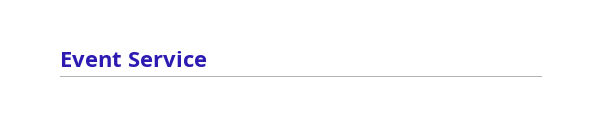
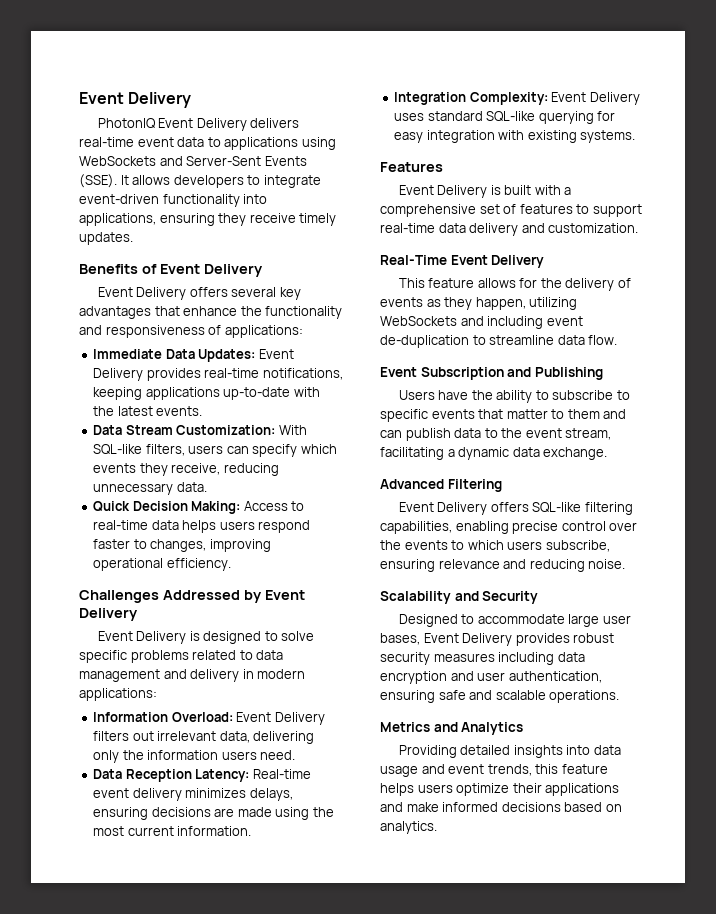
[60,51,207,67] Event Service -> [79,92,192,108] [97,118,300,131] [79,137,336,150] [79,156,307,166] [79,174,321,188] [79,194,268,207] [79,213,337,226] [79,232,133,245] [79,264,263,277] [97,287,301,300] [79,306,343,319] [79,325,303,338] [93,349,294,362] [93,368,343,381] [93,387,320,400] [93,406,203,416] [93,425,307,435] [93,444,337,457] [93,463,279,476] [93,482,207,495] [93,501,305,514] [93,520,311,533] [93,539,271,552] [93,558,231,571] [79,590,305,603] [79,608,138,621] [97,631,315,644] [79,650,284,663] [79,669,306,682] [79,688,157,701] [93,712,325,725] [93,731,315,744] [93,750,296,763] [93,769,311,782] [93,788,293,801] [93,807,334,820] [93,826,252,836] [394,92,640,105] [394,111,616,124] [394,130,636,143] [380,162,443,172] [398,185,572,198] [380,204,642,217] [380,223,639,236] [380,255,545,268] [398,278,631,291] [380,297,578,310] [380,316,583,329] [380,335,618,348] [380,367,603,380] [398,390,630,403] [380,409,627,422] [380,428,612,441] [380,447,608,460] [380,479,502,492] [398,502,633,515] [380,521,638,534] [380,540,610,552] [380,559,626,572] [380,591,539,604] [398,614,631,627] [380,633,615,646] [380,652,585,665] [380,671,602,684] [380,690,620,703] [380,722,524,735] [398,745,621,758] [380,764,608,777] [380,783,620,796] [380,802,622,812] [380,821,437,834] Event Delivery // PhotonIQ Event Delivery delivers real-time event data to applications using WebSockets and Server-Sent Events (SSE). It allows developers to integrate event-driven functionality into applications, ensuring they receive timely updates. // Benefits of Event Delivery // Event Delivery offers several key advantages that enhance the functionality and responsiveness of applications: // Immediate Data Updates: Event Delivery provides real-time notifications, keeping applications up-to-date with the latest events. // Data Stream Customization: With SQL-like filters, users can specify which events they receive, reducing unnecessary data. // Quick Decision Making: Access to real-time data helps users respond faster to changes, improving operational efficiency. // Challenges Addressed by Event Delivery // Event Delivery is designed to solve specific problems related to data management and delivery in modern applications: // Information Overload: Event Delivery filters out irrelevant data, delivering only the information users need. // Data Reception Latency: Real-time event delivery minimizes delays, ensuring decisions are made using the most current information. // Integration Complexity: Event Delivery uses standard SQL-like querying for easy integration with existing systems. // Features // Event Delivery is built with a comprehensive set of features to support real-time data delivery and customization. // Real-Time Event Delivery // This feature allows for the delivery of events as they happen, utilizing WebSockets and including event de-duplication to streamline data flow. // Event Subscription and Publishing // Users have the ability to subscribe to specific events that matter to them and can publish data to the event stream, facilitating a dynamic data exchange. // Advanced Filtering // Event Delivery offers SQL-like filtering capabilities, enabling precise control over the events to which users subscribe, ensuring relevance and reducing noise. // Scalability and Security // Designed to accommodate large user bases, Event Delivery provides robust security measures including data encryption and user authentication, ensuring safe and scalable operations. // Metrics and Analytics // Providing detailed insights into data usage and event trends, this feature helps users optimize their applications and make informed decisions based on analytics.

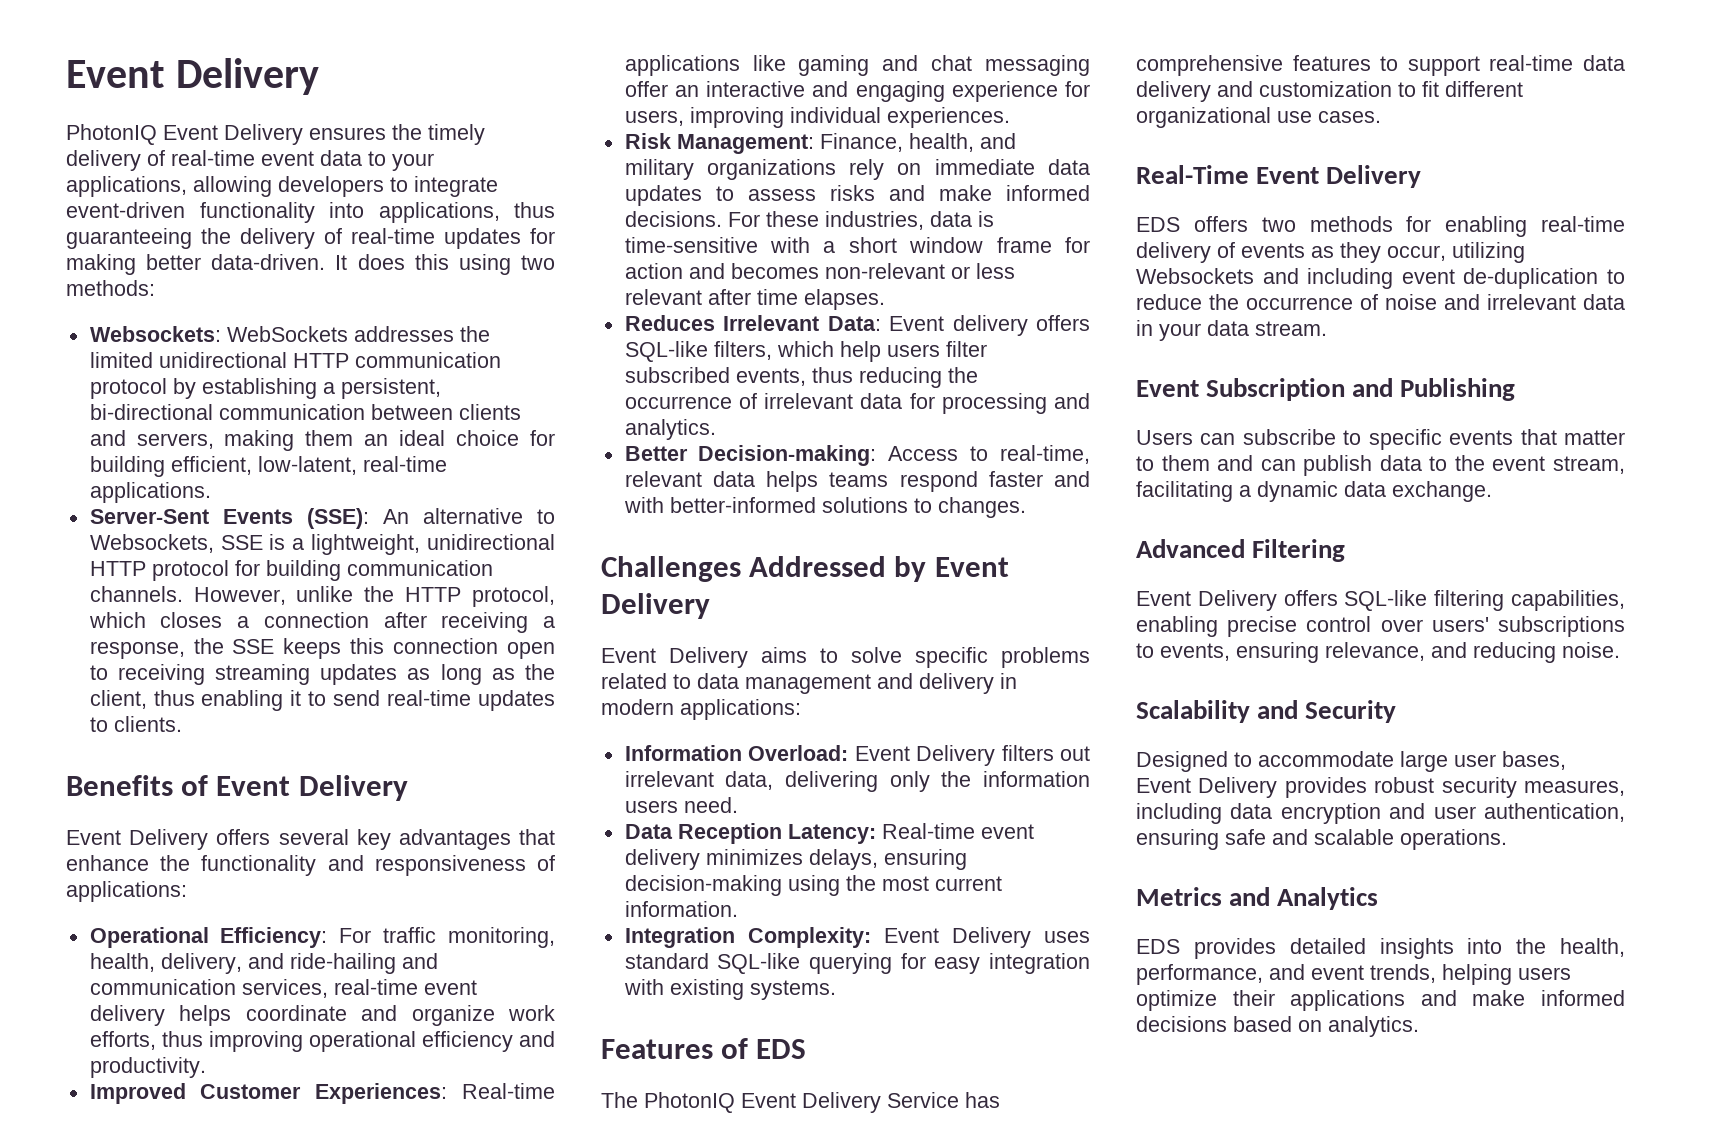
[250,118,300,128] [79,137,336,150] [79,156,307,166] [79,174,171,188] delivers real-time event data to applications using WebSockets and Server-Sent Events (SSE). It allows -> [309,124,485,145] [66,150,434,171] [66,176,272,197] ensures the timely delivery of real-time event data to your applications, allowing
[159,213,337,226] [79,232,133,245] ensuring they receive timely updates. -> [514,202,555,218] [66,228,555,249] [66,254,556,275] [66,280,155,296] [89,326,490,342] [89,352,501,368] [89,378,441,399] [89,404,521,420] [89,430,555,451] [89,456,447,477] [89,482,211,503] [89,508,555,529] [89,534,555,555] [89,560,493,581] [89,586,555,607] [88,612,555,633] [89,638,555,659] [89,664,555,685] [89,690,555,711] [89,716,182,732] thus guaranteeing the delivery of real-time updates for making better data-driven. It does this using two methods: // Websockets: WebSockets addresses the limited unidirectional HTTP communication protocol by establishing a persistent, bi-directional communication between clients and servers, making them an ideal choice for building efficient, low-latent, real-time applications. // Server-Sent Events (SSE): An alternative to Websockets, SSE is a lightweight, unidirectional HTTP protocol for building communication channels. However, unlike the HTTP protocol, which closes a connection after receiving a response, the SSE keeps this connection open to receiving streaming updates as long as the client, thus enabling it to send real-time updates to clients.
[93,349,294,362] [93,368,343,381] [93,387,320,400] [93,406,203,416] [93,425,307,435] [93,444,337,457] [93,463,279,476] [93,482,207,495] [93,501,305,514] [93,520,149,530] Immediate Data Updates: Event Delivery provides real-time notifications, keeping applications up-to-date with the latest events. // Data Stream Customization: With SQL-like filters, users can specify which events they receive, reducing unnecessary data. // Quick Decision Making: Access to real-time -> [89,927,555,948] [89,953,438,974] [89,979,477,998] [89,1005,556,1026] [89,1031,555,1052] [89,1057,206,1078] [89,1083,555,1104] [624,55,1090,76] [624,81,1090,102] [624,107,1010,128] [624,133,1016,154] [624,159,1090,180] [624,185,1090,206] [624,211,994,230] [624,237,1090,253] [624,263,1015,279] [624,289,885,310] [624,315,1090,336] [624,341,987,362] [624,367,978,388] [624,393,1090,414] [624,419,716,440] [624,445,1090,466] [624,471,702,487] Operational Efficiency: For traffic monitoring, health, delivery, and ride-hailing and communication services, real-time event delivery helps coordinate and organize work efforts, thus improving operational efficiency and productivity. // Improved Customer Experiences: Real-time applications like gaming and chat messaging offer an interactive and engaging experience for users, improving individual experiences. // Risk Management: Finance, health, and military organizations rely on immediate data updates to assess risks and make informed decisions. For these industries, data is time-sensitive with a short window frame for action and becomes non-relevant or less relevant after time elapses. // Reduces Irrelevant Data: Event delivery offers SQL-like filters, which help users filter subscribed events, thus reducing the occurrence of irrelevant data for processing and analytics. // Better Decision-making: Access to real-time, relevant
[219,521,255,530] users -> [829,472,889,487] teams
[133,539,271,552] [93,558,231,571] to changes, improving operational efficiency. -> [1054,471,1090,487] [623,497,1026,518] and with better-informed solutions to changes.
[189,631,262,644] is designed -> [761,647,807,663] aims
[151,807,272,817] decisions are made -> [624,875,782,896] decision-making
[398,185,572,198] [380,204,517,217] // Event Delivery is built with a comprehensive set of -> [721,1038,807,1059] [601,1092,1000,1113] [1136,55,1283,76] of EDS // The PhotonIQ Event Delivery Service has comprehensive
[548,223,639,233] [380,255,545,268] [398,278,562,288] customization. // Real-Time Event Delivery // This feature allows for the -> [1259,81,1523,97] [1136,107,1381,128] [1136,165,1422,188] [1136,216,1625,237] customization to fit different organizational use cases. // Real-Time Event Delivery // EDS offers two methods for enabling real-time
[475,297,578,310] [380,316,457,326] happen, utilizing WebSockets -> [1387,242,1525,263] [1136,268,1254,284] occur, utilizing Websockets
[489,335,618,345] streamline data flow. -> [1136,294,1625,310] [1136,320,1327,341] reduce the occurrence of noise and irrelevant data in your data stream.
[438,390,549,403] have the ability to -> [1200,433,1236,445] can
[380,540,610,552] [380,559,500,572] the events to which users subscribe, ensuring relevance -> [1431,616,1625,637] [1136,642,1425,663] users' subscriptions to events, ensuring relevance,
[433,653,495,662] measures -> [1524,780,1625,796] measures,
[398,745,457,758] Providing -> [1136,938,1276,959] EDS provides
[593,745,621,755] [380,764,608,777] [380,783,414,796] data usage and event trends, this feature helps -> [1516,938,1625,957] [1136,964,1512,985] the health, performance, and event trends, helping

